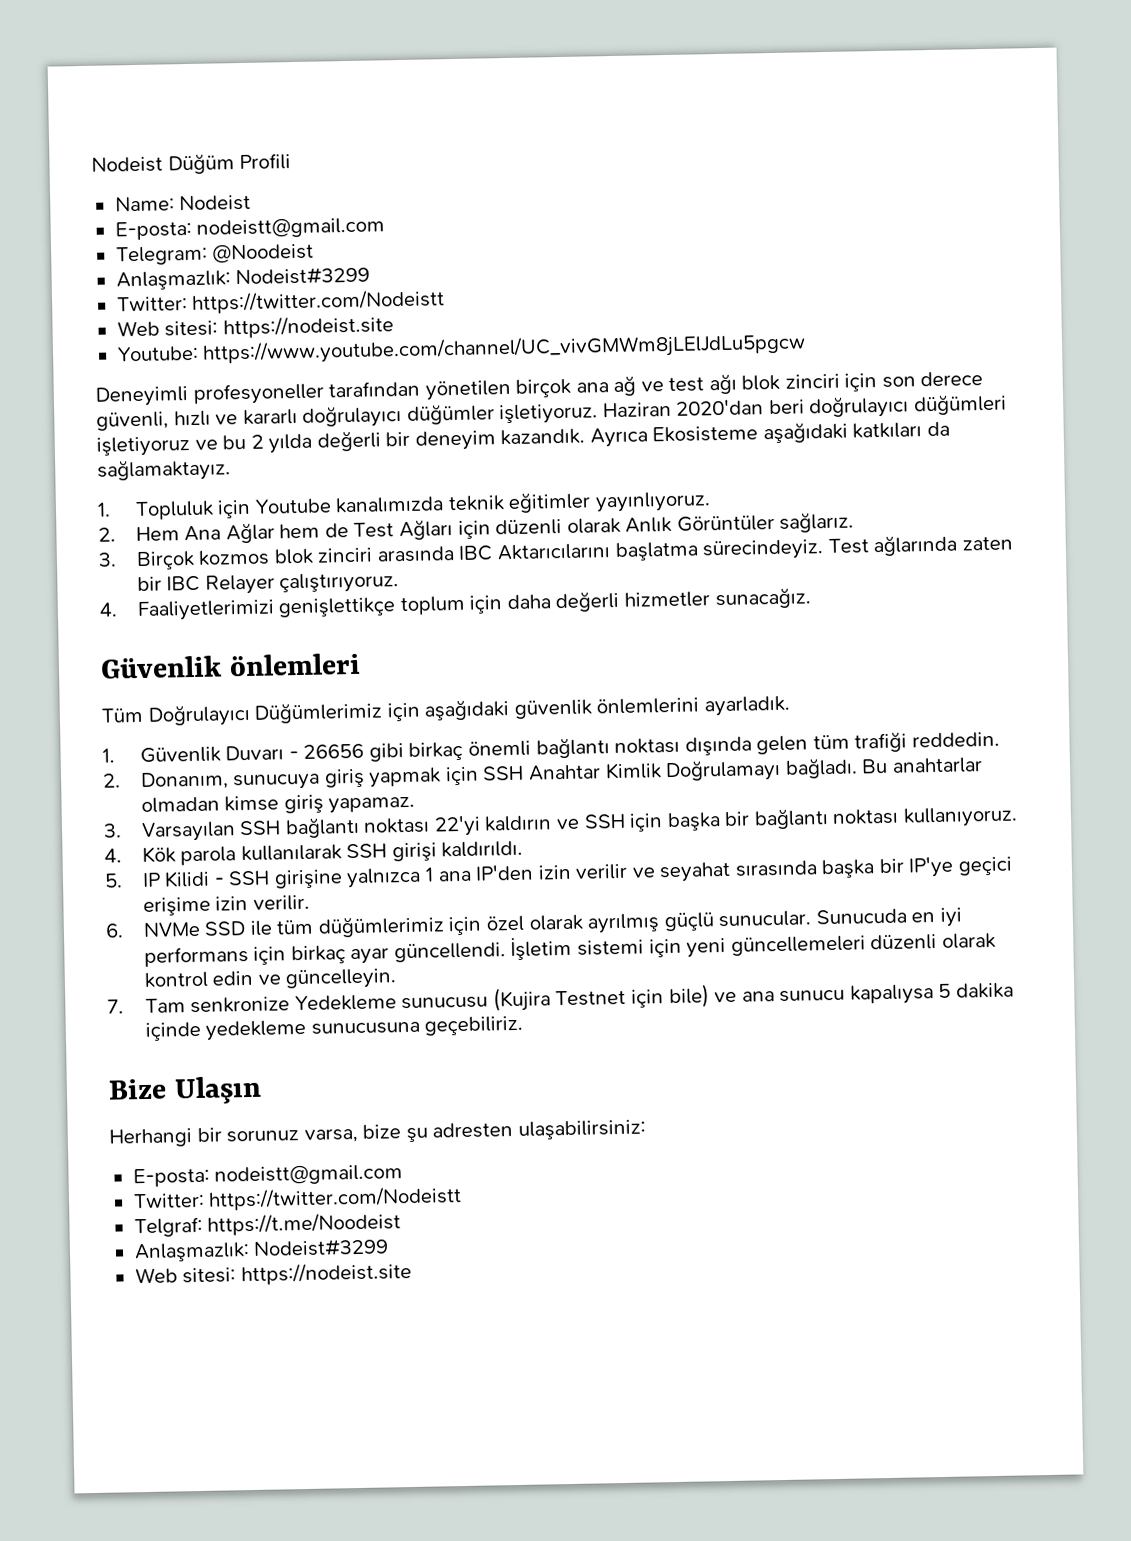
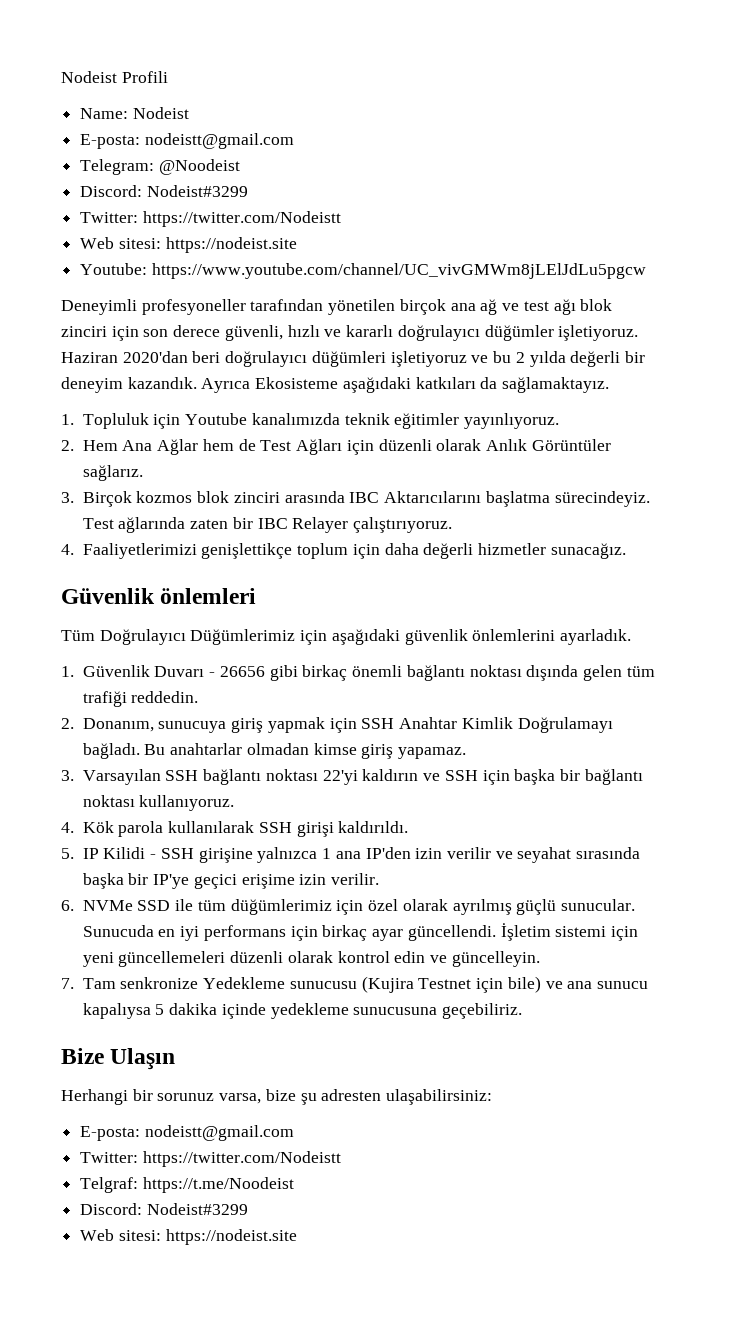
[91,153,235,175] Nodeist Düğüm -> [61,71,117,83] Nodeist
[115,270,231,291] Anlaşmazlık: -> [80,185,143,197] Discord:
[133,1242,250,1263] Anlaşmazlık: -> [80,1203,143,1215] Discord:

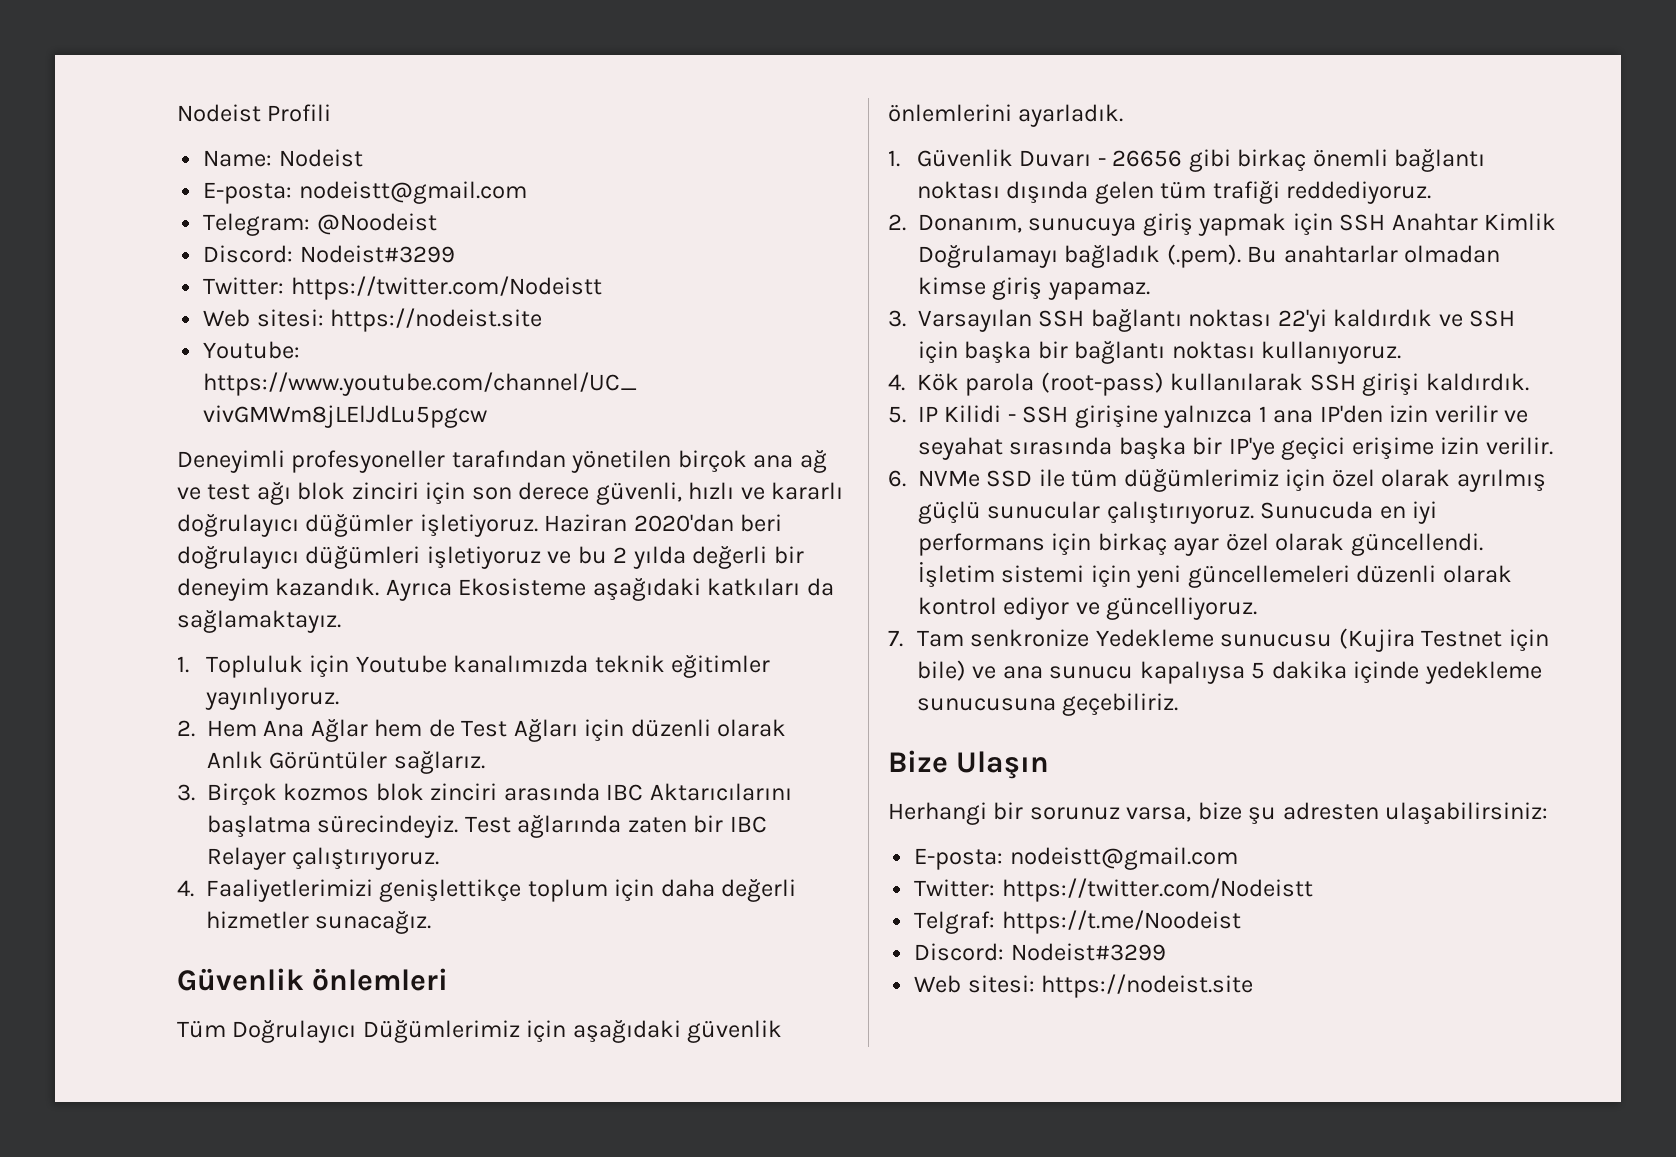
[131,691,199,703] reddedin. -> [1286,181,1432,204] reddediyoruz.
[82,743,140,759] bağladı. -> [1064,244,1241,268] bağladık (.pem).
[362,769,419,781] kaldırın -> [1333,309,1433,327] kaldırdık
(164, 829) none -> [1040,372,1164,396] (root-pass)
[338,821,409,833] kaldırıldı. -> [1425,373,1529,391] kaldırdık.
[561,899,636,911] sunucular. -> [987,501,1254,524] sunucular çalıştırıyoruz.
(404, 935) none -> [1225,533,1345,551] özel olarak
[394,951,540,967] edin ve güncelleyin. -> [1003,597,1258,620] ediyor ve güncelliyoruz.

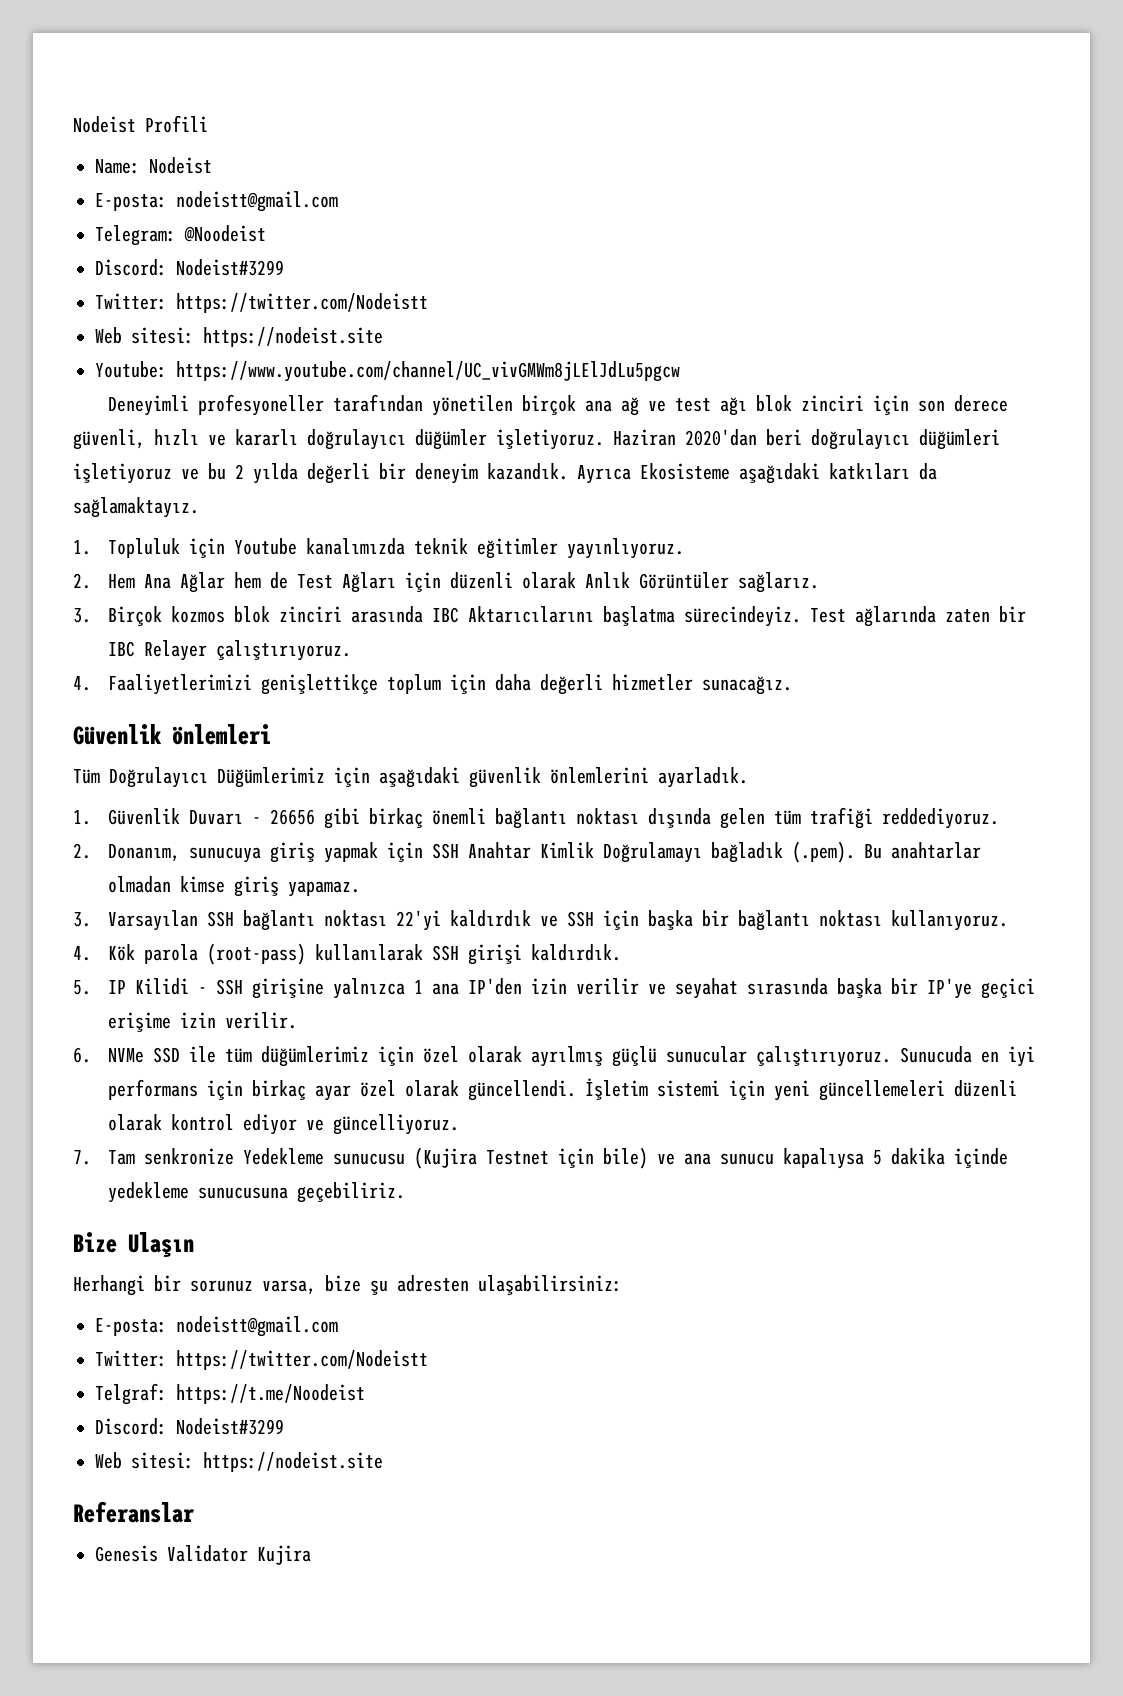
(1254, 986) none -> [73,1501,195,1523] [95,1545,311,1565] // Referanslar // Genesis Validator Kujira

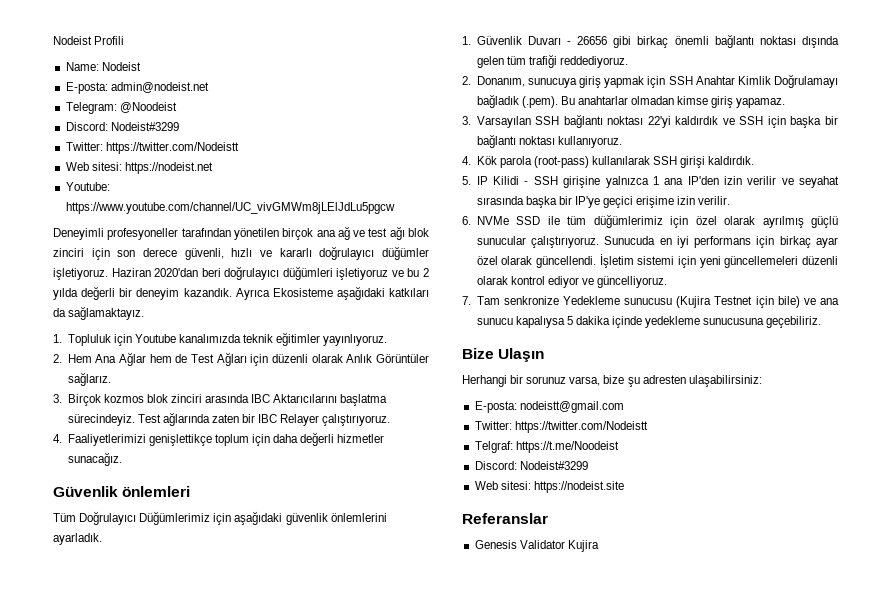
[176,191,338,212] nodeistt@gmail.com -> [110,82,209,93] admin@nodeist.net
[203,327,383,347] https://nodeist.site -> [124,162,213,174] https://nodeist.net

